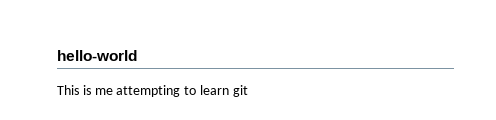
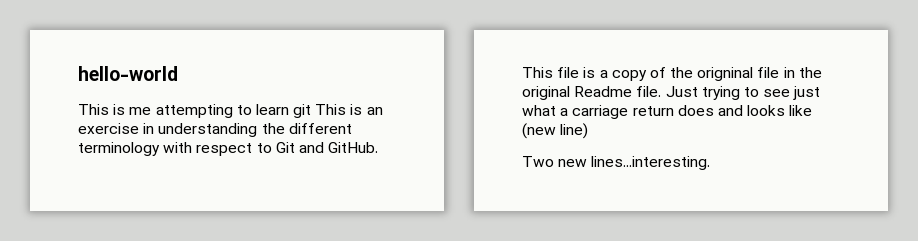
(248, 91) none -> [315,104,383,115] [78,123,352,137] [78,142,379,156] [522,67,822,81] [522,86,821,100] [522,105,813,119] [522,123,589,139] [522,156,711,170] This is an exercise in understanding the different terminology with respect to Git and GitHub. This file is a copy of the origninal file in the original Readme file. Just trying to see just what a carriage return does and looks like (new line) // Two new lines...interesting.

